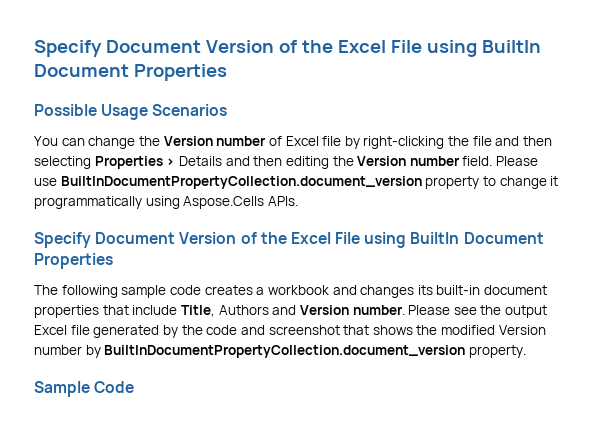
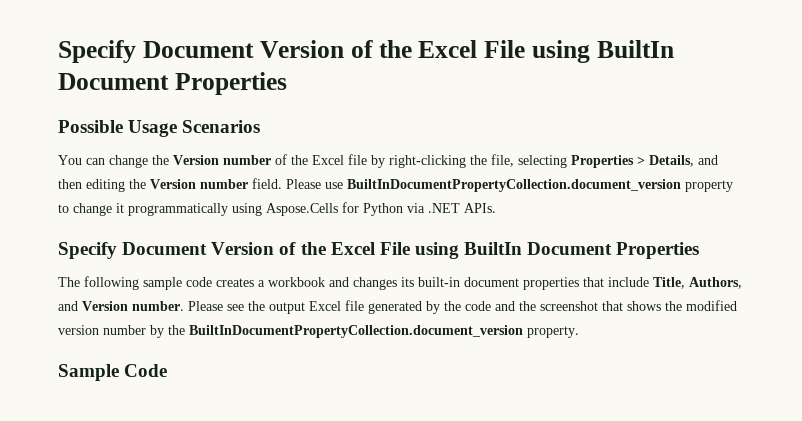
(282, 141) none -> [291,155,308,165] the
[472,136,553,146] file and then -> [491,154,514,167] file,
[178,156,222,166] Details -> [649,155,694,167] Details,
(265, 202) none -> [342,202,460,216] for Python via .NET
[218,305,269,315] Authors -> [689,277,742,289] Authors,
(265, 330) none -> [519,301,536,311] the
[498,325,546,335] Version -> [58,325,99,335] version
(101, 351) none -> [168,325,185,335] the

